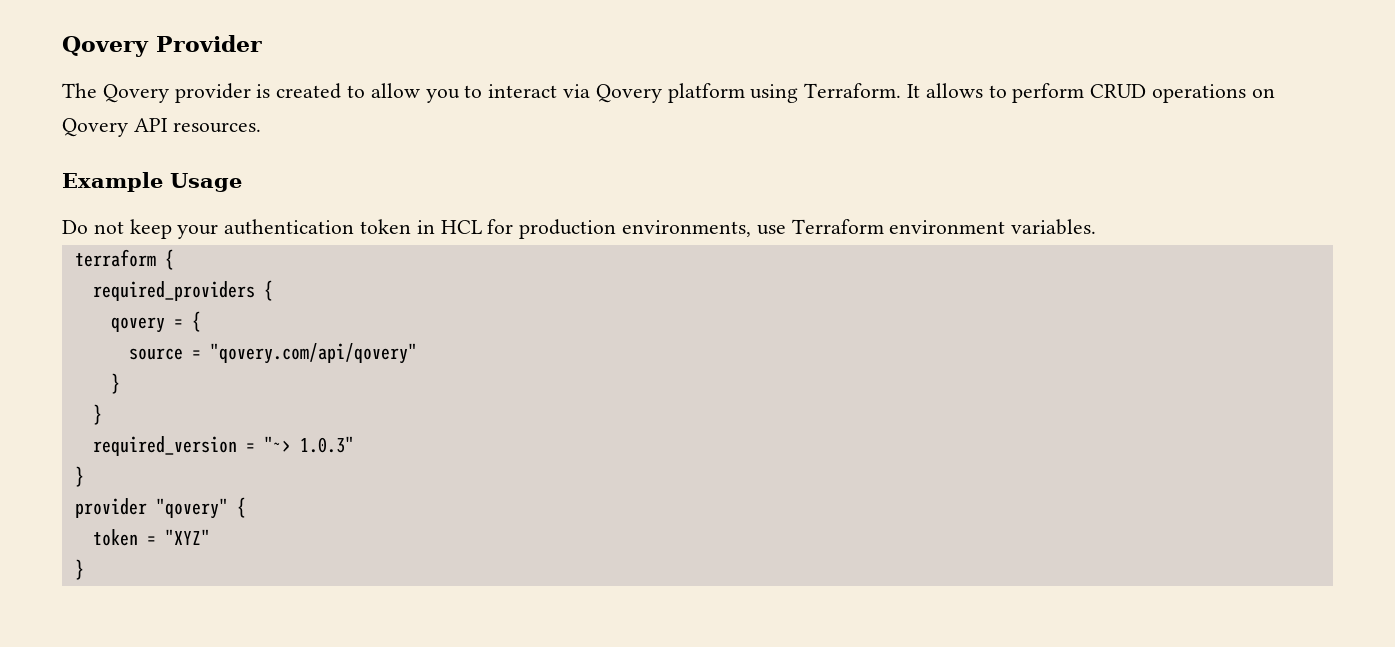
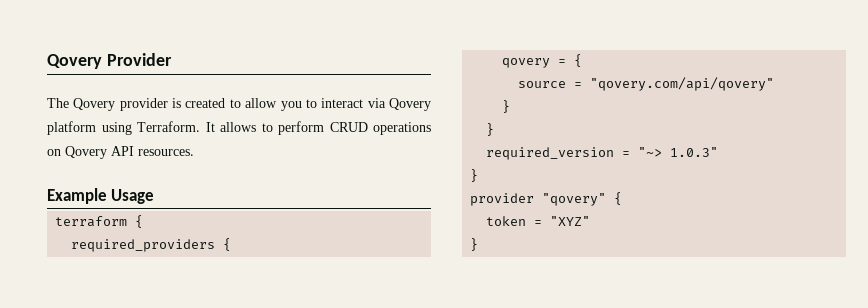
[62,219,1097,239] // Do not keep your authentication token in HCL for production environments, use Terraform environment variables. -> (155, 196) none

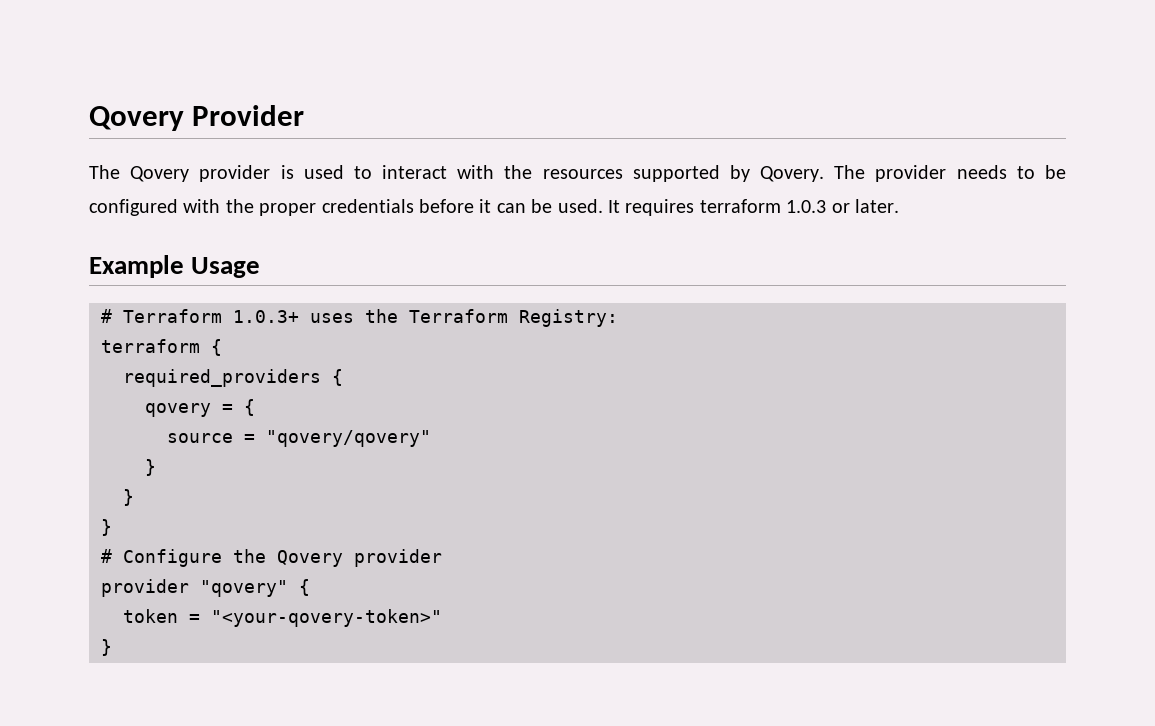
[185,98,432,111] [47,121,431,135] [47,146,194,159] [47,188,155,204] created to allow you to interact via Qovery platform using Terraform. It allows to perform CRUD operations on Qovery API resources. // Example Usage -> [303,165,1066,182] [89,199,899,216] [89,255,261,278] [101,309,618,327] used to interact with the resources supported by Qovery. The provider needs to be configured with the proper credentials before it can be used. It requires terraform 1.0.3 or later. // Example Usage // # Terraform 1.0.3+ uses the Terraform Registry:
[590,77,775,91] [502,100,511,113] [486,123,495,136] [486,147,719,160] [470,169,479,182] "qovery.com/api/qovery" // } // } // required_version = "~> 1.0.3" // } -> [266,430,431,447] [145,459,156,476] [123,489,134,506] [101,519,112,536] [101,549,442,567] "qovery/qovery" // } // } // } // # Configure the Qovery provider
[550,216,591,226] "XYZ" -> [211,609,442,627] "<your-qovery-token>"

